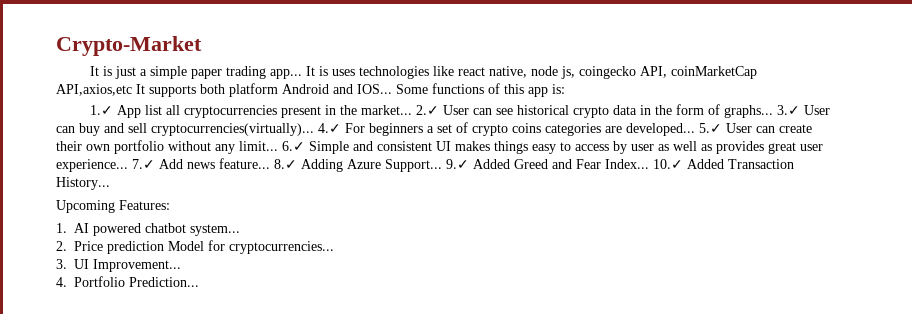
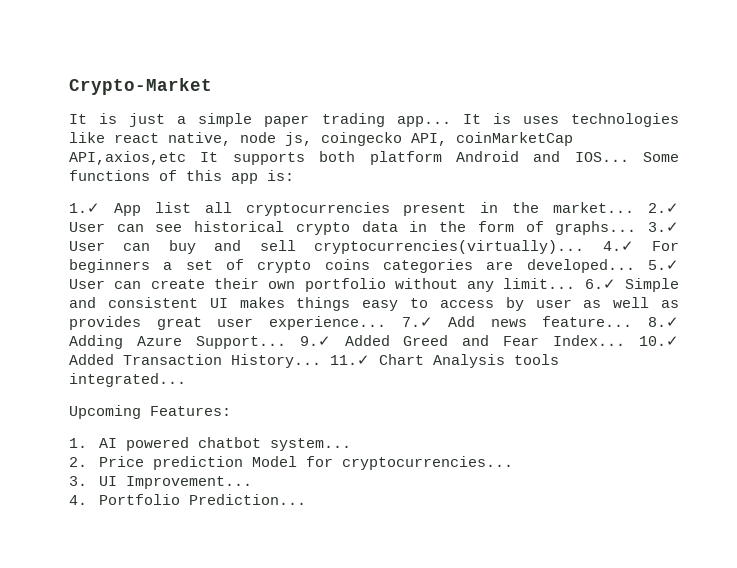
(110, 183) none -> [330,354,559,368] [69,373,186,387] 11.✓ Chart Analysis tools integrated...

